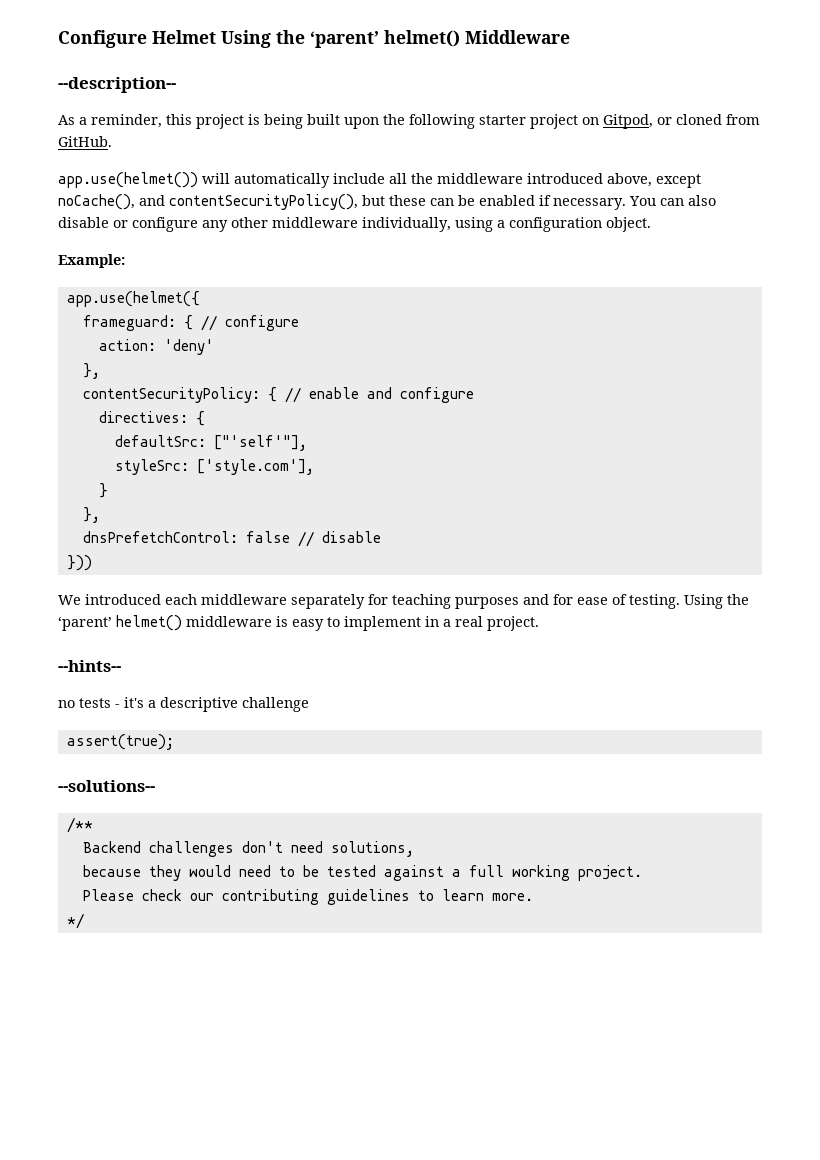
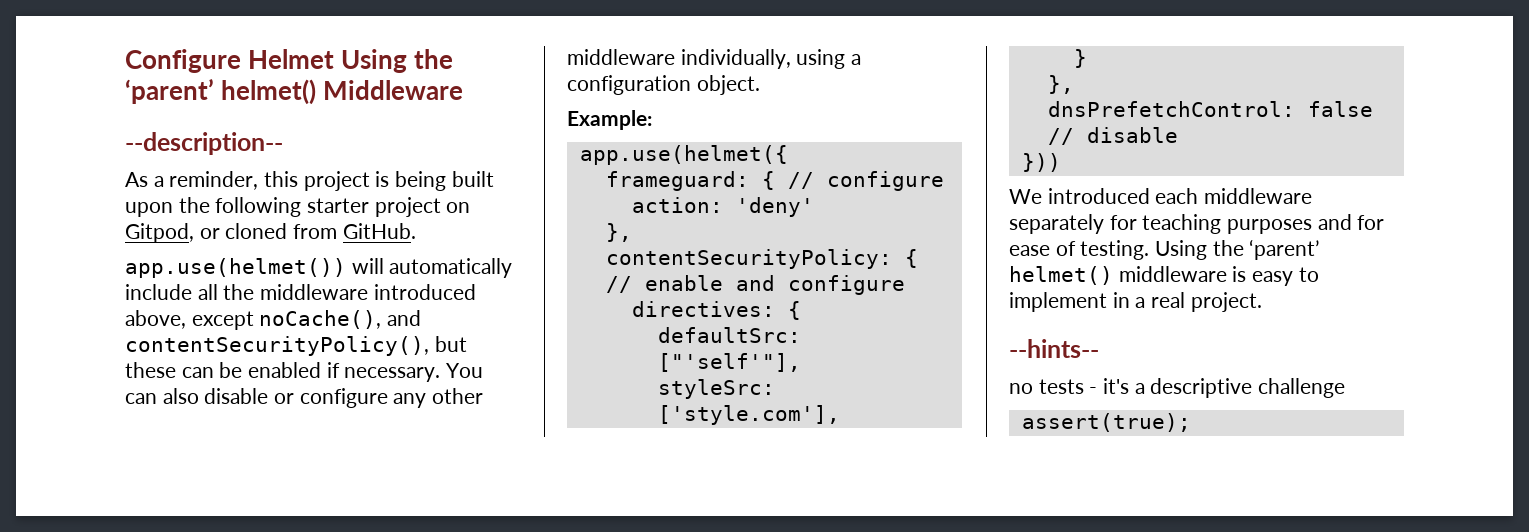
[58,780,155,792] [66,817,93,833] [82,841,414,857] [82,865,642,881] [82,889,533,905] [66,913,84,929] // --solutions-- // /** // Backend challenges don't need solutions, // because they would need to be tested against a full working project. // Please check our contributing guidelines to learn more. // */ -> (1191, 422) none

